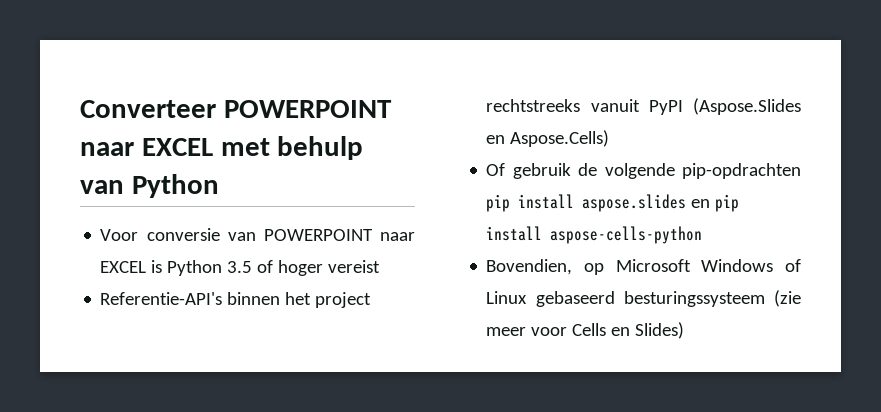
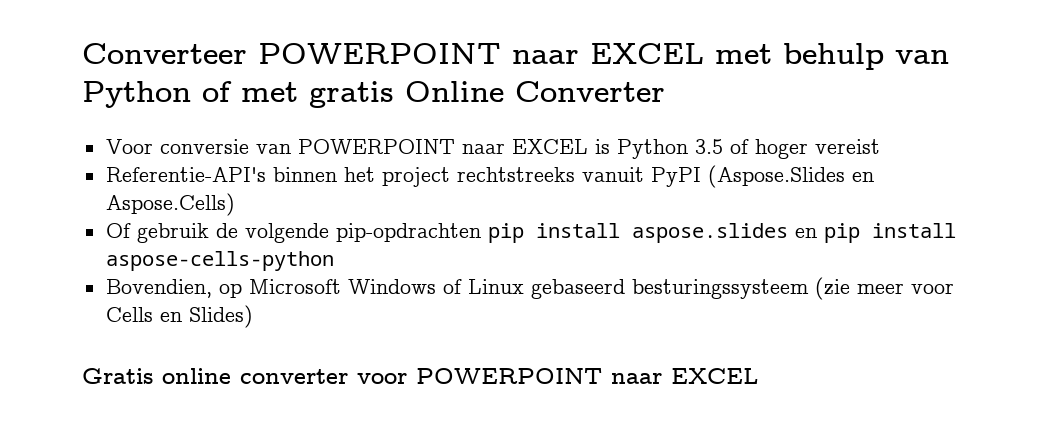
(219, 186) none -> [202,81,665,108] of met gratis Online Converter
(685, 330) none -> [82,368,758,384] // Gratis online converter voor POWERPOINT naar EXCEL

